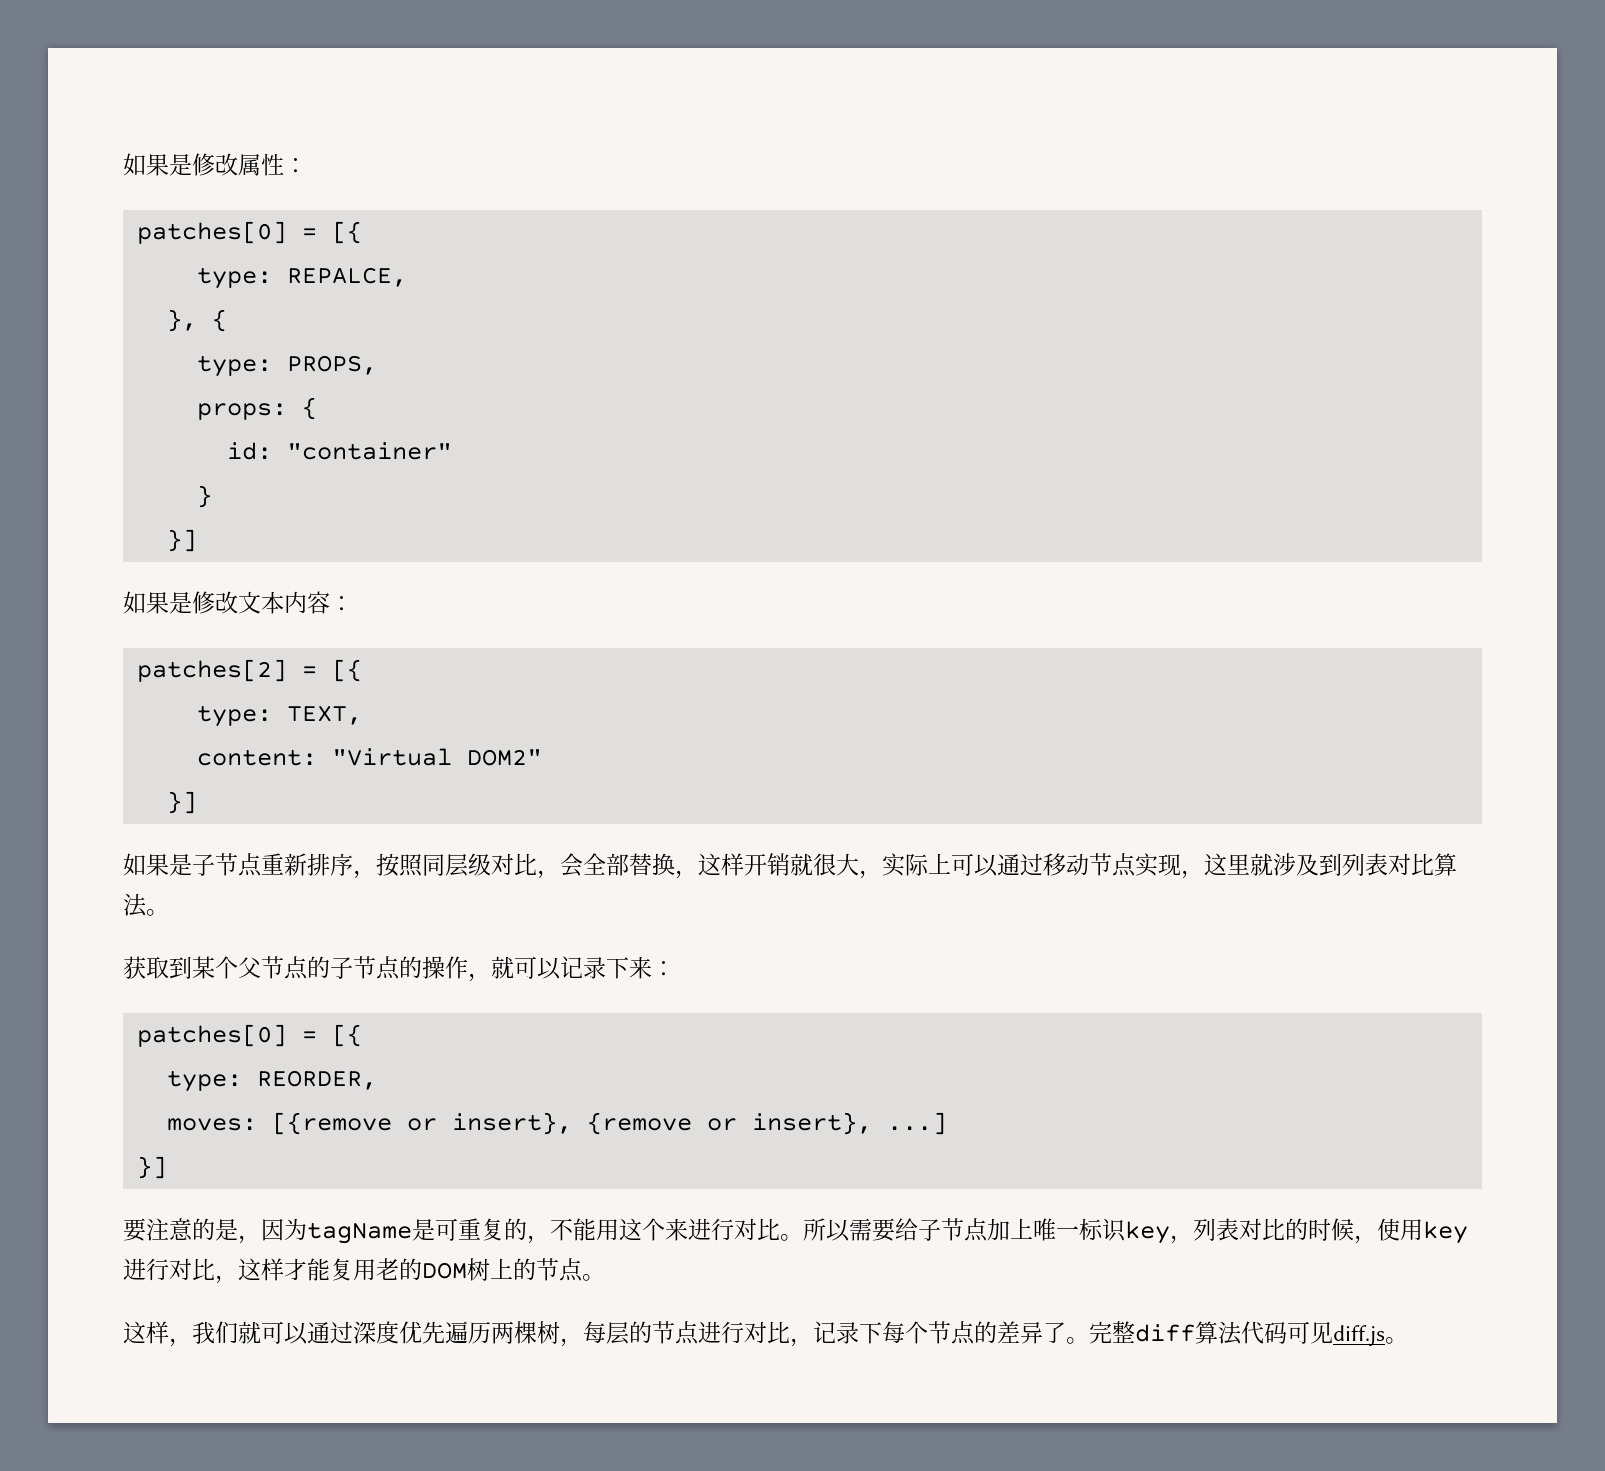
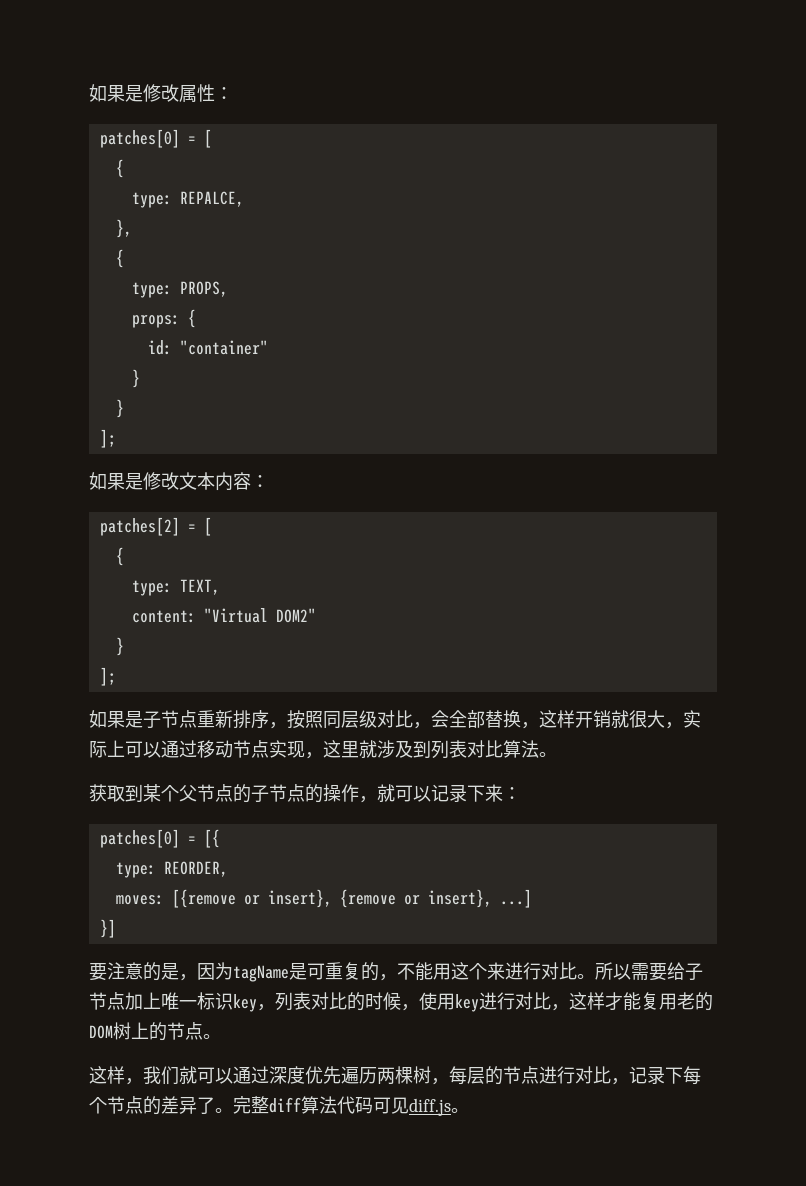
[331,221,362,244] [{ -> [203,129,212,148] [115,159,124,178] [ // {
(197, 320) none -> (132, 228) //
[166,529,197,552] }] -> [115,399,124,418] [99,429,116,448] } // ];
[331,659,362,682] [{ -> [203,517,212,536] [115,547,124,566] [ // {
[166,791,197,814] }] -> [115,637,124,656] [99,667,116,686] } // ];

